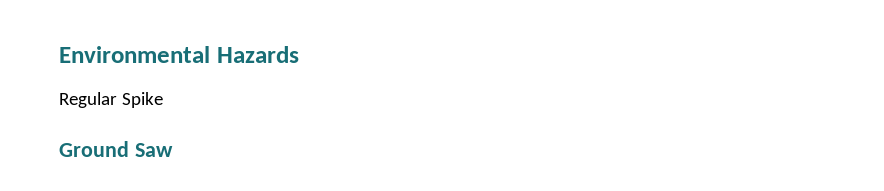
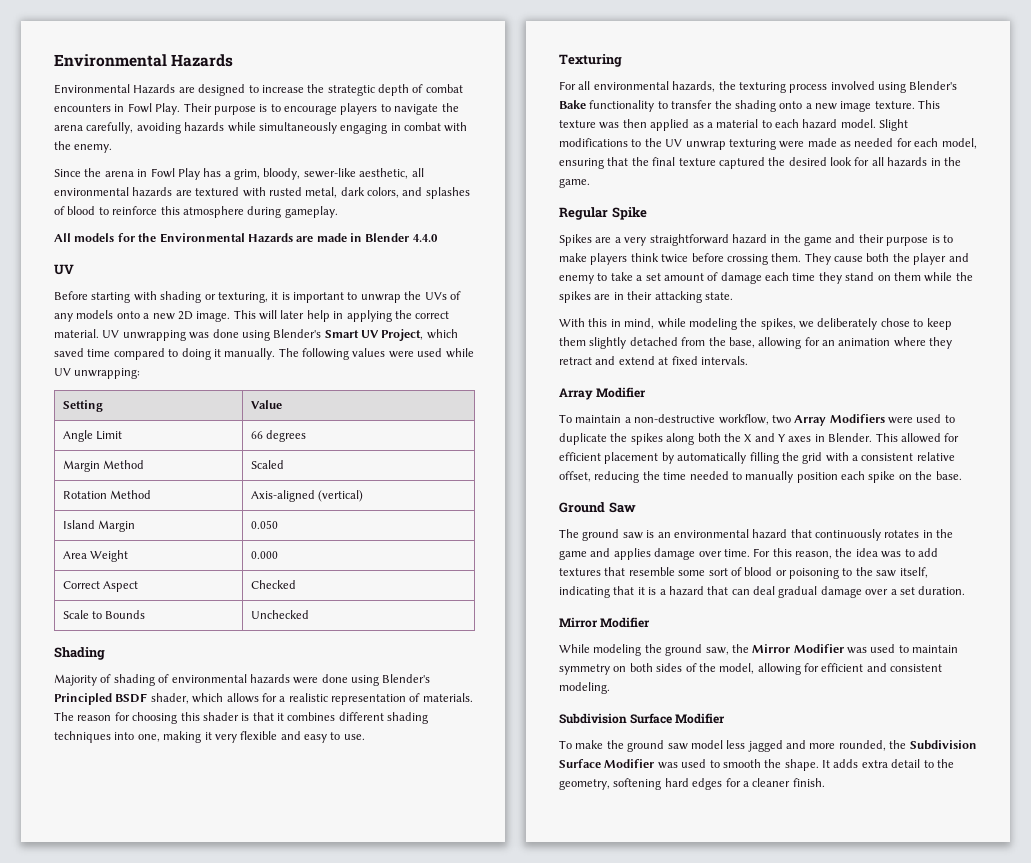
[59,92,163,108] [59,141,173,157] Regular Spike // Ground Saw -> [54,84,463,96] [54,103,459,115] [54,122,468,134] [54,141,113,153] [54,168,424,180] [54,187,470,199] [54,206,338,218] [54,233,438,243] [54,264,74,275] [54,291,461,303] [54,310,450,322] [54,329,458,341] [54,348,474,360] [54,368,141,379] [62,400,103,412] [250,400,282,409] [62,430,122,442] [250,430,306,442] [62,460,144,472] [250,460,284,469] [62,490,151,499] [250,490,363,502] [62,520,135,532] [250,520,278,529] [62,550,128,562] [250,551,278,559] [62,581,138,592] [250,580,296,589] [62,610,146,619] [250,610,309,619] [54,647,105,660] [54,674,431,686] [54,693,473,705] [54,712,429,724] [54,731,365,743] [559,54,622,67] [559,81,958,93] [559,100,941,112] [559,119,909,131] [559,138,977,150] [559,157,961,169] [559,178,590,188] [559,207,647,220] [559,234,953,246] [559,253,969,265] [559,272,973,284] [559,291,733,303] [559,318,952,330] [559,337,953,349] [559,356,748,365] [559,387,647,400] [559,414,955,426] [559,433,960,445] [559,452,955,464] [559,471,962,483] [559,502,636,513] [559,529,954,541] [559,548,938,560] [559,567,928,579] [559,586,966,598] [559,617,651,628] [559,644,959,656] [559,663,943,675] [559,682,610,694] [559,713,726,724] [559,740,977,752] [559,759,954,771] [559,778,825,790] Environmental Hazards are designed to increase the strategtic depth of combat encounters in Fowl Play. Their purpose is to encourage players to navigate the arena carefully, avoiding hazards while simultaneously engaging in combat with the enemy. // Since the arena in Fowl Play has a grim, bloody, sewer-like aesthetic, all environmental hazards are textured with rusted metal, dark colors, and splashes of blood to reinforce this atmosphere during gameplay. // All models for the Environmental Hazards are made in Blender 4.4.0 // UV // Before starting with shading or texturing, it is important to unwrap the UVs of any models onto a new 2D image. This will later help in applying the correct material. UV unwrapping was done using Blender's Smart UV Project, which saved time compared to doing it manually. The following values were used while UV unwrapping: // Setting | Value // Angle Limit | 66 degrees // Margin Method | Scaled // Rotation Method | Axis-aligned (vertical) // Island Margin | 0.050 // Area Weight | 0.000 // Correct Aspect | Checked // Scale to Bounds | Unchecked // Shading // Majority of shading of environmental hazards were done using Blender's Principled BSDF shader, which allows for a realistic representation of materials. The reason for choosing this shader is that it combines different shading techniques into one, making it very flexible and easy to use. // Texturing // For all environmental hazards, the texturing process involved using Blender's Bake functionality to transfer the shading onto a new image texture. This texture was then applied as a material to each hazard model. Slight modifications to the UV unwrap texturing were made as needed for each model, ensuring that the final texture captured the desired look for all hazards in the game. // Regular Spike // Spikes are a very straightforward hazard in the game and their purpose is to make players think twice before crossing them. They cause both the player and enemy to take a set amount of damage each time they stand on them while the spikes are in their attacking state. // With this in mind, while modeling the spikes, we deliberately chose to keep them slightly detached from the base, allowing for an animation where they retract and extend at fixed intervals. // Array Modifier // To maintain a non-destructive workflow, two Array Modifiers were used to duplicate the spikes along both the X and Y axes in Blender. This allowed for efficient placement by automatically filling the grid with a consistent relative offset, reducing the time needed to manually position each spike on the base. // Ground Saw // The ground saw is an environmental hazard that continuously rotates in the game and applies damage over time. For this reason, the idea was to add textures that resemble some sort of blood or poisoning to the saw itself, indicating that it is a hazard that can deal gradual damage over a set duration. // Mirror Modifier // While modeling the ground saw, the Mirror Modifier was used to maintain symmetry on both sides of the model, allowing for efficient and consistent modeling. // Subdivision Surface Modifier // To make the ground saw model less jagged and more rounded, the Subdivision Surface Modifier was used to smooth the shape. It adds extra detail to the geometry, softening hard edges for a cleaner finish.

